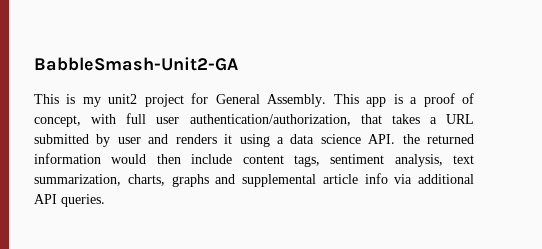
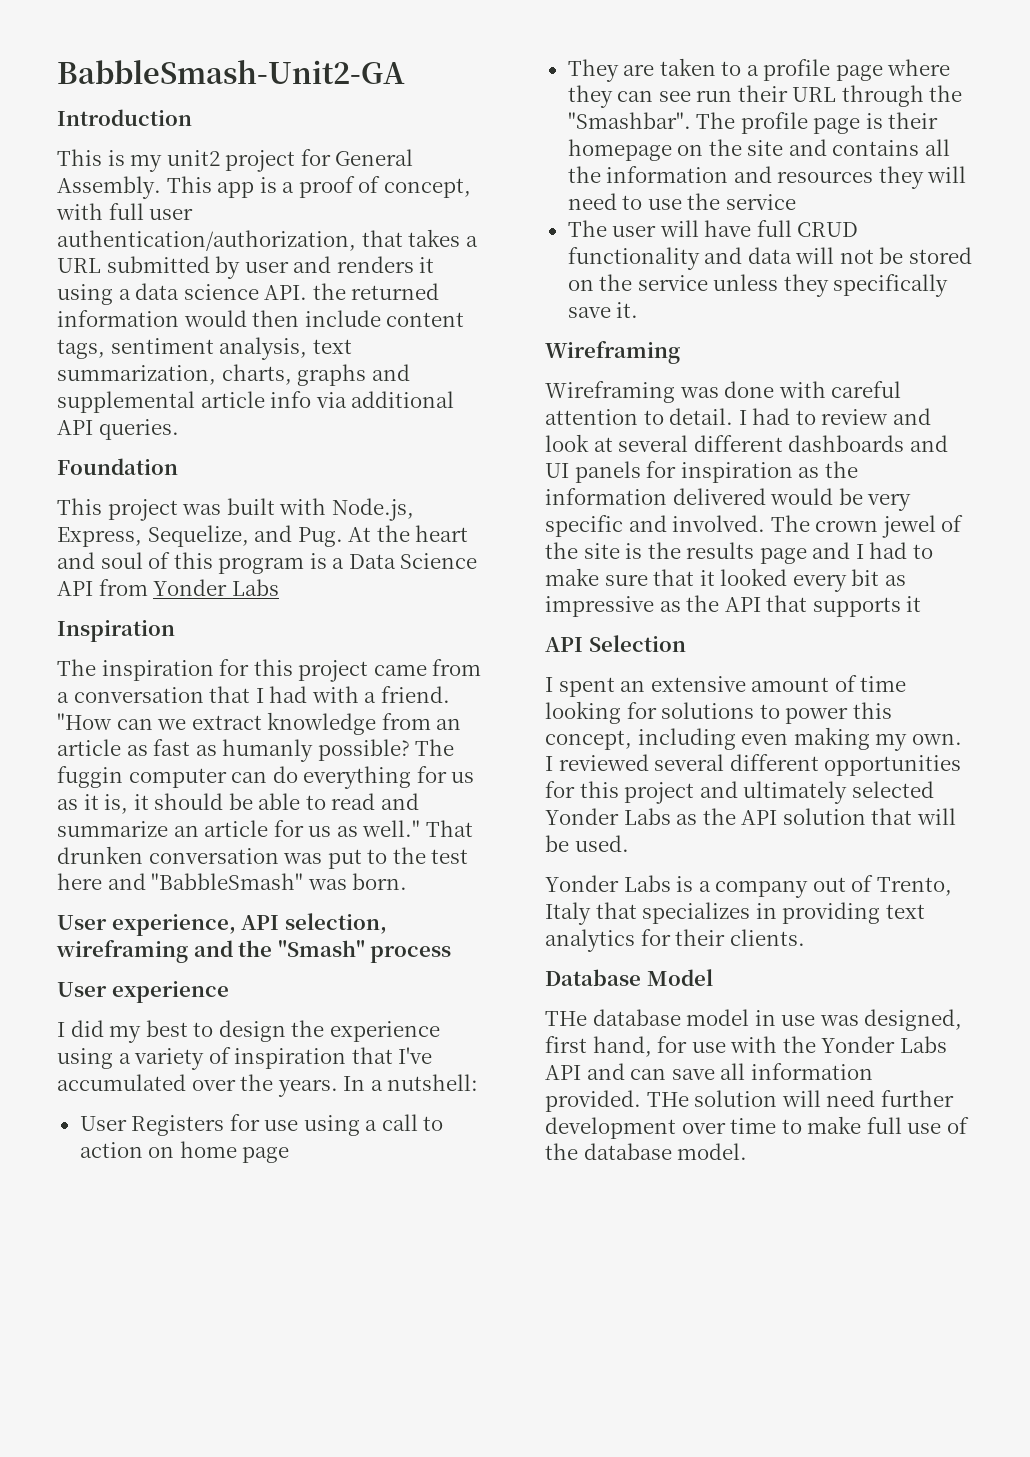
(238, 64) none -> [57,109,192,126] // Introduction
(105, 200) none -> [57,458,178,475] [57,498,414,521] [57,525,469,547] [57,552,478,574] [57,579,279,596] [57,620,175,642] [57,659,482,682] [57,686,450,703] [57,712,462,735] [57,739,455,762] [57,766,475,789] [57,793,419,814] [57,820,473,837] [57,846,469,869] [57,873,408,890] [57,913,387,936] [56,940,452,963] [57,981,229,1003] [57,1020,440,1043] [57,1047,433,1070] [57,1074,479,1097] [79,1114,444,1136] [79,1141,290,1163] [567,58,951,82] [567,85,963,108] [567,112,939,134] [567,139,950,161] [567,166,967,189] [567,193,796,210] [567,220,859,237] [567,247,972,270] [567,274,949,297] [567,302,639,318] [545,341,680,364] [545,381,902,403] [545,408,931,425] [545,434,948,452] [545,461,858,483] [545,488,912,511] [545,515,964,538] [545,542,933,564] [545,568,906,592] [545,595,922,617] [545,635,686,652] [545,675,907,697] [545,701,892,724] [545,727,962,751] [545,754,962,776] [545,781,934,804] [545,808,956,825] [545,835,629,852] [545,875,952,898] [545,902,925,925] [545,929,805,952] [545,969,713,986] [545,1009,963,1031] [545,1036,947,1057] [545,1063,873,1080] [545,1090,954,1112] [545,1116,969,1139] [545,1143,748,1160] // Foundation // This project was built with Node.js, Express, Sequelize, and Pug. At the heart and soul of this program is a Data Science API from Yonder Labs // Inspiration // The inspiration for this project came from a conversation that I had with a friend. "How can we extract knowledge from an article as fast as humanly possible? The fuggin computer can do everything for us as it is, it should be able to read and summarize an article for us as well." That drunken conversation was put to the test here and "BabbleSmash" was born. // User experience, API selection, wireframing and the "Smash" process // User experience // I did my best to design the experience using a variety of inspiration that I've accumulated over the years. In a nutshell: // User Registers for use using a call to action on home page // They are taken to a profile page where they can see run their URL through the "Smashbar". The profile page is their homepage on the site and contains all the information and resources they will need to use the service // The user will have full CRUD functionality and data will not be stored on the service unless they specifically save it. // Wireframing // Wireframing was done with careful attention to detail. I had to review and look at several different dashboards and UI panels for inspiration as the information delivered would be very specific and involved. The crown jewel of the site is the results page and I had to make sure that it looked every bit as impressive as the API that supports it // API Selection // I spent an extensive amount of time looking for solutions to power this concept, including even making my own. I reviewed several different opportunities for this project and ultimately selected Yonder Labs as the API solution that will be used. // Yonder Labs is a company out of Trento, Italy that specializes in providing text analytics for their clients. // Database Model // THe database model in use was designed, first hand, for use with the Yonder Labs API and can save all information provided. THe solution will need further development over time to make full use of the database model.

